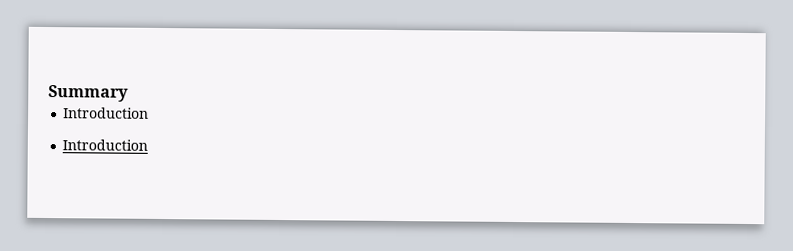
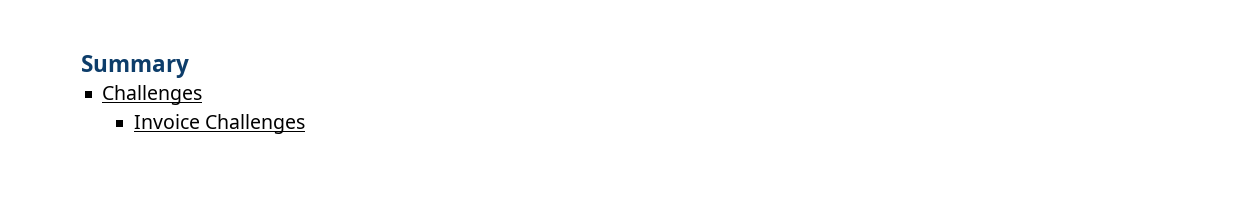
[63,107,150,119] [62,139,149,151] Introduction // Introduction -> [102,85,203,105] [133,114,306,134] Challenges // Invoice Challenges

